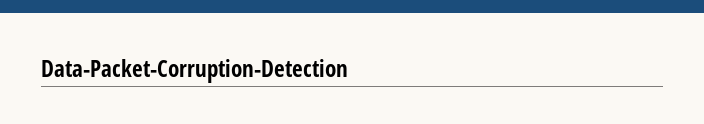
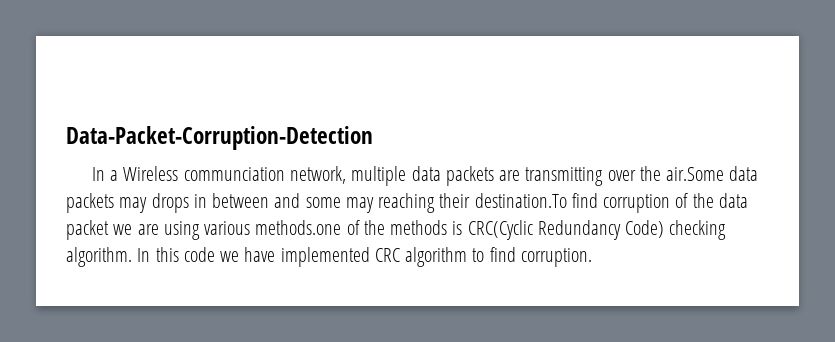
(348, 71) none -> [91,166,759,186] [66,193,748,213] [66,220,727,240] [66,247,592,267] // In a Wireless communciation network, multiple data packets are transmitting over the air.Some data packets may drops in between and some may reaching their destination.To find corruption of the data packet we are using various methods.one of the methods is CRC(Cyclic Redundancy Code) checking algorithm. In this code we have implemented CRC algorithm to find corruption.

